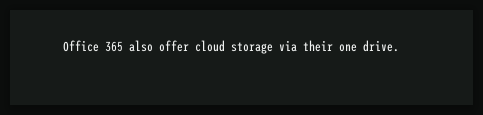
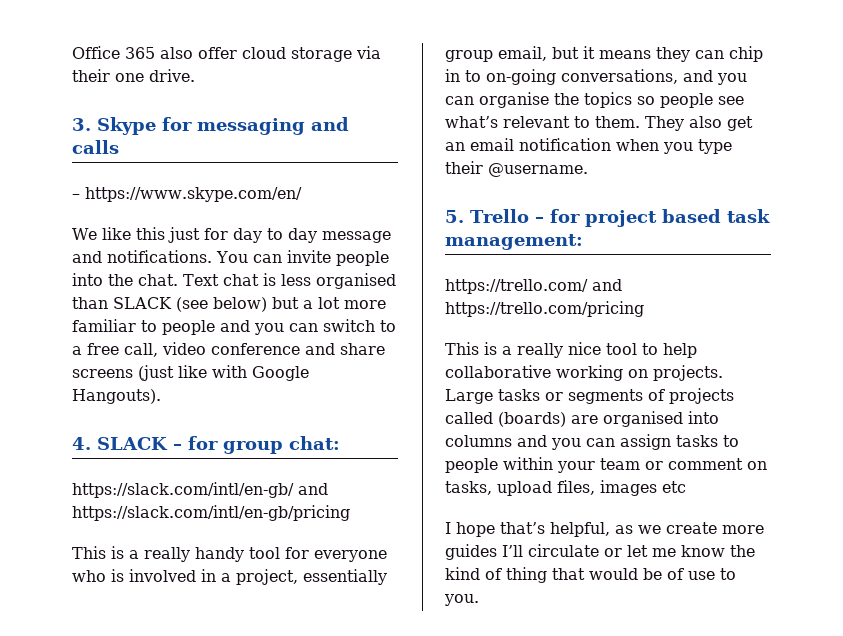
(399, 46) none -> [72,117,349,135] [72,140,119,154] [72,187,302,202] [72,227,391,243] [72,250,389,266] [72,273,396,289] [72,297,386,312] [72,319,396,335] [72,342,385,357] [72,365,309,381] [72,389,161,404] [72,436,340,454] [72,482,328,498] [72,505,350,521] [72,546,387,562] [72,569,387,585] [445,46,763,62] [445,69,747,85] [445,92,744,108] [445,116,753,131] [445,138,732,154] [445,161,588,177] [445,209,770,227] [445,234,583,250] [445,279,622,294] [445,301,644,317] [445,342,697,358] [445,365,723,381] [445,388,734,404] [445,411,719,427] [445,434,739,450] [445,457,767,473] [445,480,686,496] [445,522,764,537] [445,544,755,560] [445,567,736,583] [444,594,479,606] // 3. Skype for messaging and calls // – https://www.skype.com/en/ // We like this just for day to day message and notifications. You can invite people into the chat. Text chat is less organised than SLACK (see below) but a lot more familiar to people and you can switch to a free call, video conference and share screens (just like with Google Hangouts). // 4. SLACK – for group chat: // https://slack.com/intl/en-gb/ and https://slack.com/intl/en-gb/pricing // This is a really handy tool for everyone who is involved in a project, essentially group email, but it means they can chip in to on-going conversations, and you can organise the topics so people see what’s relevant to them. They also get an email notification when you type their @username. // 5. Trello – for project based task management: // https://trello.com/ and https://trello.com/pricing // This is a really nice tool to help collaborative working on projects. Large tasks or segments of projects called (boards) are organised into columns and you can assign tasks to people within your team or comment on tasks, upload files, images etc // I hope that’s helpful, as we create more guides I’ll circulate or let me know the kind of thing that would be of use to you.

